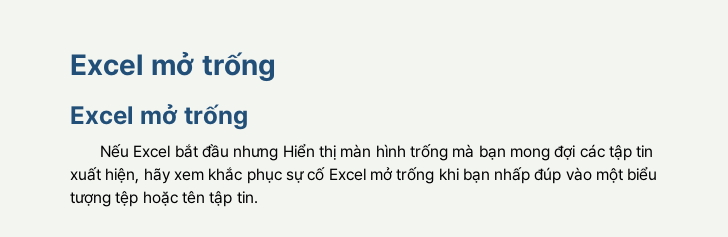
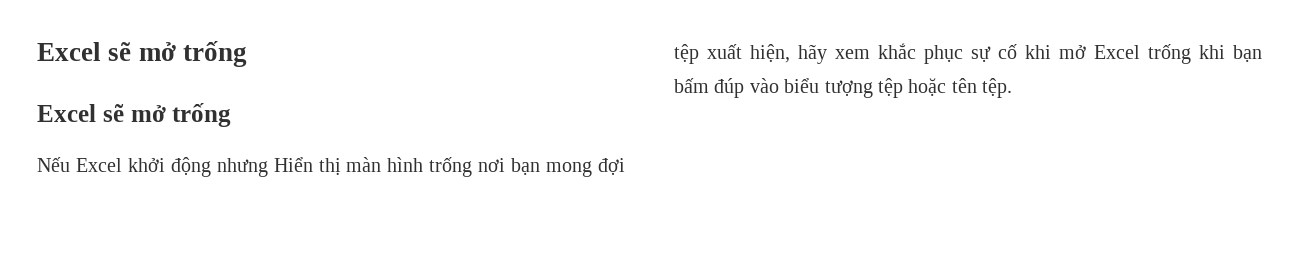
[70,54,143,76] Excel -> [37,42,132,61] Excel sẽ
(133, 115) none -> [102,104,124,122] sẽ
[174,144,230,158] bắt đầu -> [127,157,211,177] khởi động
[452,144,475,158] mà -> [478,158,506,172] nơi
[579,144,654,161] các tập tin -> [674,44,699,64] tệp
[328,167,393,181] Excel mở -> [1025,45,1140,59] khi mở Excel
[494,167,531,184] nhấp -> [674,78,709,93] bấm
[596,168,624,183] một -> (779, 85) none
[209,191,258,207] tập tin. -> [982,78,1013,98] tệp.

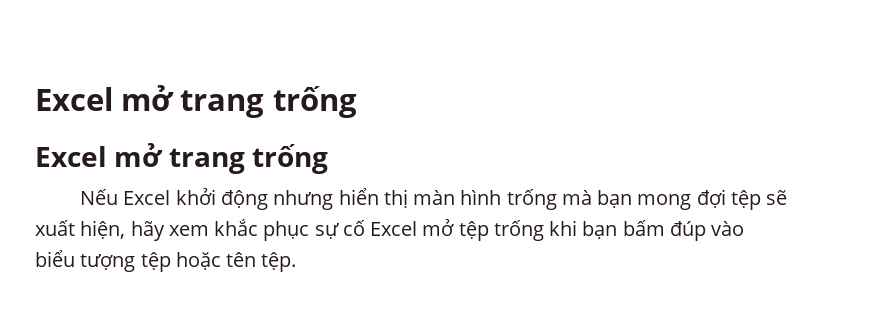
[37,42,176,61] Excel sẽ mở -> [35,85,265,118] Excel mở trang
[102,104,166,122] sẽ mở -> [114,143,245,174] mở trang
[273,157,313,172] Hiển -> [338,188,379,205] hiển
[478,158,506,172] nơi -> [561,190,592,205] mà
(699, 54) none -> [766,190,788,205] sẽ
[1025,45,1140,59] khi mở Excel -> [370,219,489,241] Excel mở tệp

